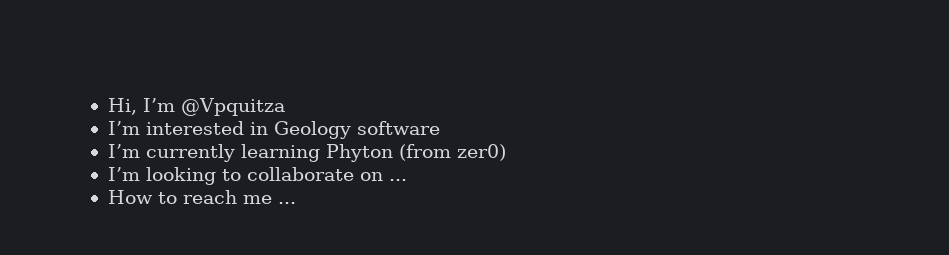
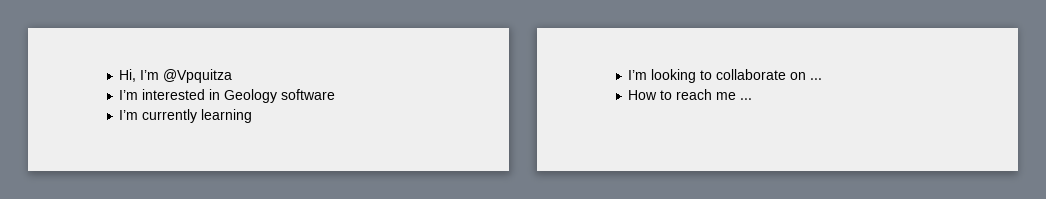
[325,144,506,162] Phyton (from zer0) -> (253, 116) none

